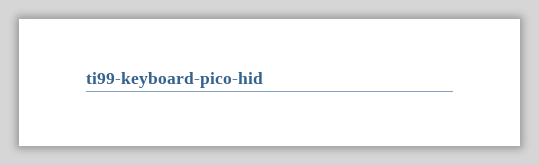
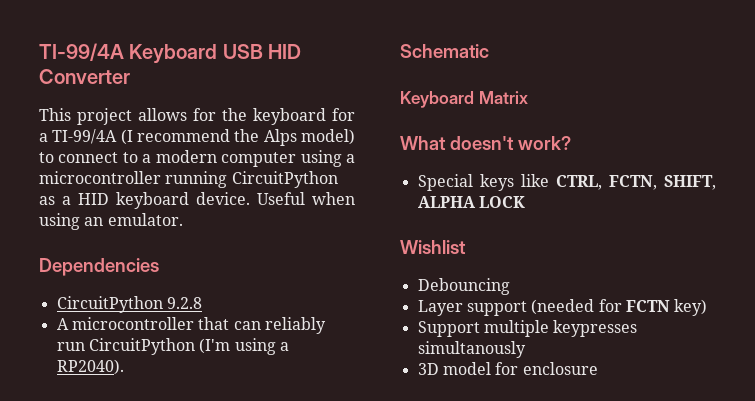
[86,72,263,88] ti99-keyboard-pico-hid -> [39,43,302,64] [39,69,130,84] [39,108,355,125] [39,129,356,146] [39,150,355,167] [39,171,338,188] [39,192,355,209] [39,213,183,230] [39,258,159,276] [56,296,202,313] [56,317,326,334] [56,338,289,355] [56,359,124,375] [400,44,489,58] [400,91,528,108] [400,136,571,150] [417,174,716,191] [417,196,525,208] [400,240,466,254] [417,278,510,295] [417,299,708,316] [417,320,638,337] [417,341,526,358] [417,362,598,375] TI-99/4A Keyboard USB HID Converter // This project allows for the keyboard for a TI-99/4A (I recommend the Alps model) to connect to a modern computer using a microcontroller running CircuitPython as a HID keyboard device. Useful when using an emulator. // Dependencies // CircuitPython 9.2.8 // A microcontroller that can reliably run CircuitPython (I'm using a RP2040). // Schematic // Keyboard Matrix // What doesn't work? // Special keys like CTRL, FCTN, SHIFT, ALPHA LOCK // Wishlist // Debouncing // Layer support (needed for FCTN key) // Support multiple keypresses simultanously // 3D model for enclosure

